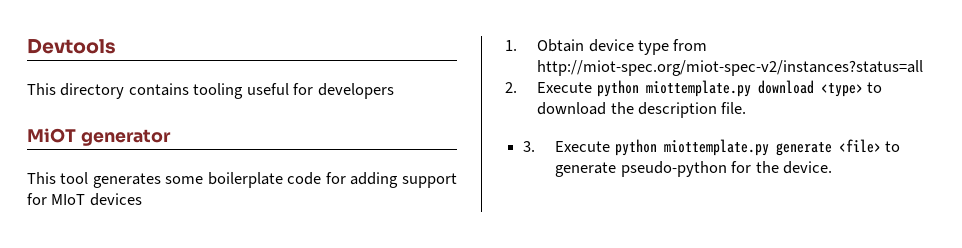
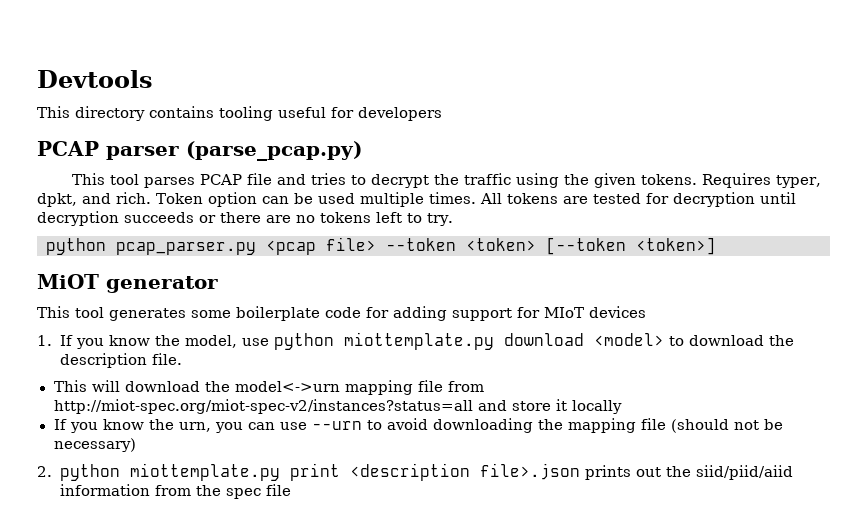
(394, 91) none -> [37,141,362,161] [71,173,821,188] [37,192,796,207] [37,211,453,226] [46,237,716,255] // PCAP parser (parse_pcap.py) // This tool parses PCAP file and tries to decrypt the traffic using the given tokens. Requires typer, dpkt, and rich. Token option can be used multiple times. All tokens are tested for decryption until decryption succeeds or there are no tokens left to try. // python pcap_parser.py <pcap file> --token <token> [--token <token>]
[537,39,708,55] [537,60,924,76] [505,82,593,93] Obtain device type from http://miot-spec.org/miot-spec-v2/instances?status=all // 2. Execute -> [59,335,269,349] If you know the model, use
[820,83,863,97] <type> -> [593,333,664,346] <model>
[523,139,901,156] [555,161,833,177] 3. Execute python miottemplate.py generate <file> to generate pseudo-python for the device. -> [53,380,484,395] [53,399,622,414] [53,418,783,433] [53,438,136,452] [37,463,793,481] [59,484,291,499] This will download the model<->urn mapping file from http://miot-spec.org/miot-spec-v2/instances?status=all and store it locally // If you know the urn, you can use --urn to avoid downloading the mapping file (should not be necessary) // 2. python miottemplate.py print <description file>.json prints out the siid/piid/aiid information from the spec file

